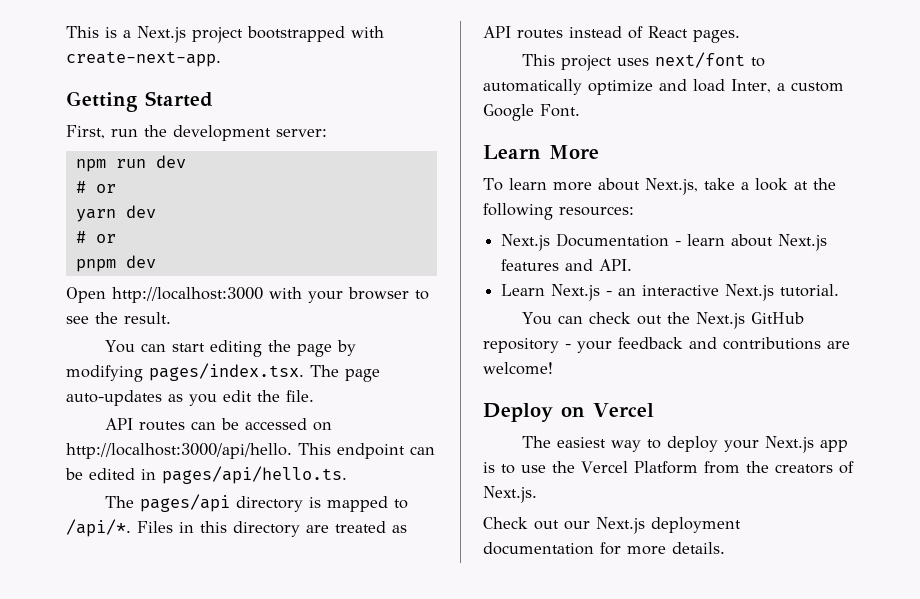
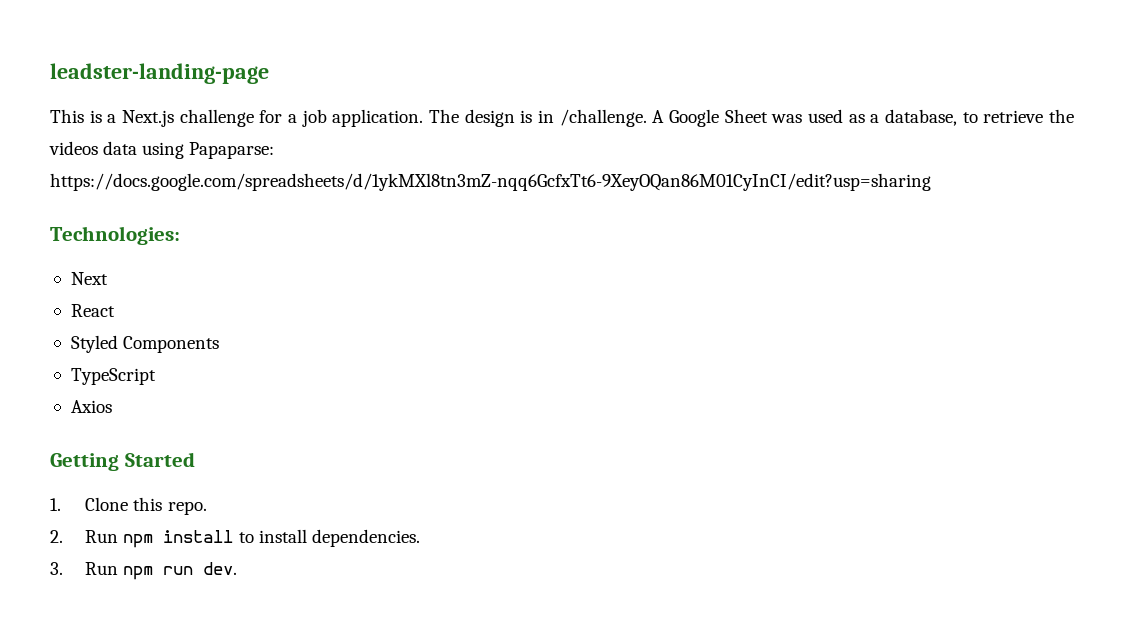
(66, 32) none -> [50,63,269,84] leadster-landing-page //
[192,26,384,43] [66,51,221,67] [66,91,213,112] [66,125,327,141] [75,155,186,172] [75,181,116,193] [75,205,156,222] [75,231,116,243] [75,255,156,272] [66,287,429,303] [66,312,171,324] [105,340,357,357] [66,363,380,382] [66,390,314,406] [105,418,333,431] [66,443,435,459] [65,466,347,484] [105,494,409,512] [66,519,407,537] [483,26,740,43] [522,52,766,71] [483,79,844,95] [483,104,580,121] [483,145,599,159] [483,178,836,195] [483,203,634,220] [501,233,828,251] [501,259,633,271] [501,284,840,301] [522,312,805,329] [483,337,850,353] [483,362,553,375] [483,403,654,422] [522,436,849,453] [483,461,854,474] [483,486,537,503] [483,517,741,534] [483,542,725,555] project bootstrapped with create-next-app. // Getting Started // First, run the development server: // npm run dev // # or // yarn dev // # or // pnpm dev // Open http://localhost:3000 with your browser to see the result. // You can start editing the page by modifying pages/index.tsx. The page auto-updates as you edit the file. // API routes can be accessed on http://localhost:3000/api/hello. This endpoint can be edited in pages/api/hello.ts. // The pages/api directory is mapped to /api/*. Files in this directory are treated as API routes instead of React pages. // This project uses next/font to automatically optimize and load Inter, a custom Google Font. // Learn More // To learn more about Next.js, take a look at the following resources: // Next.js Documentation - learn about Next.js features and API. // Learn Next.js - an interactive Next.js tutorial. // You can check out the Next.js GitHub repository - your feedback and contributions are welcome! // Deploy on Vercel // The easiest way to deploy your Next.js app is to use the Vercel Platform from the creators of Next.js. // Check out our Next.js deployment documentation for more details. -> [179,109,1074,127] [49,141,275,159] [50,173,931,191] [50,226,180,245] [70,272,108,285] [70,304,115,317] [70,335,220,353] [70,368,156,385] [70,400,112,413] [50,452,195,471] [50,497,207,515] [50,529,420,548] [50,562,238,580] challenge for a job application. The design is in /challenge. A Google Sheet was used as a database, to retrieve the videos data using Papaparse: https://docs.google.com/spreadsheets/d/1ykMXl8tn3mZ-nqq6GcfxTt6-9XeyOQan86M01CyInCI/edit?usp=sharing // Technologies: // Next // React // Styled Components // TypeScript // Axios // Getting Started // 1. Clone this repo. // 2. Run npm install to install dependencies. // 3. Run npm run dev.

